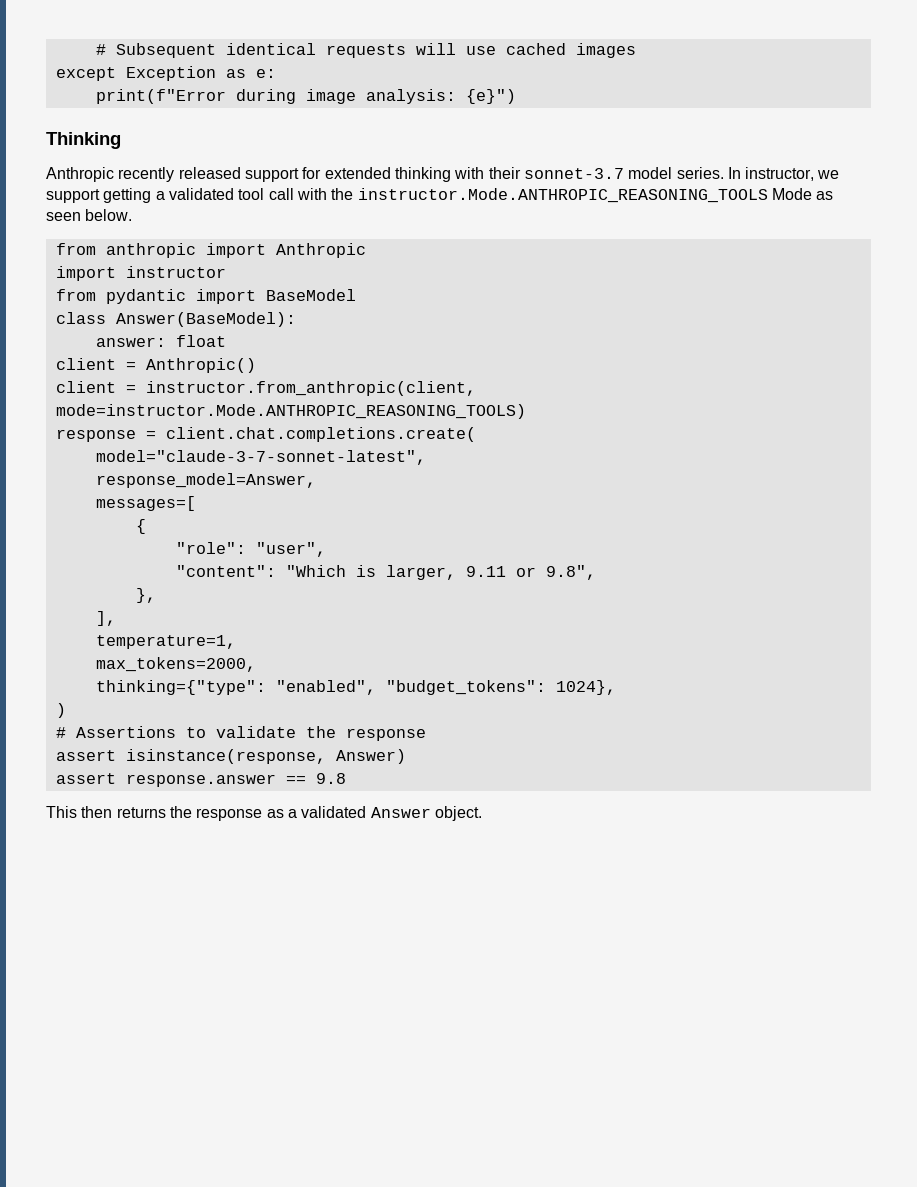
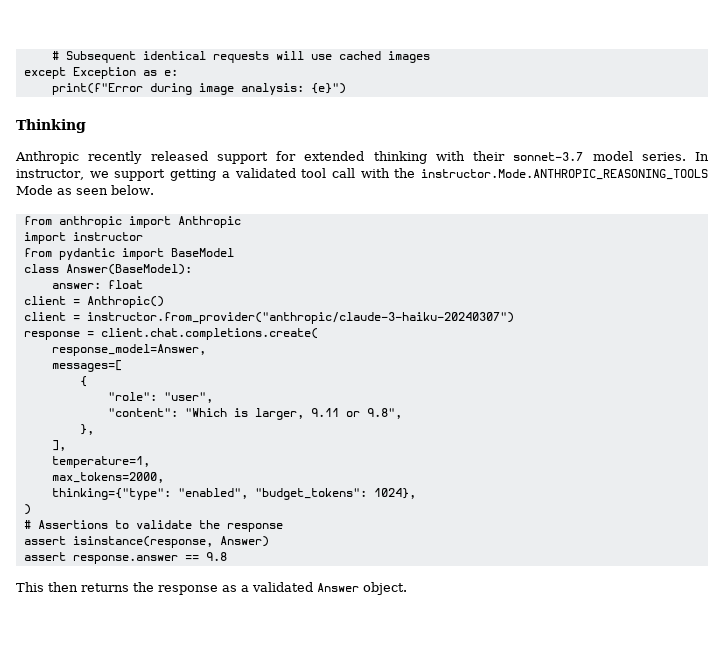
[145,381,476,396] [55,404,526,419] instructor.from_anthropic(client, mode=instructor.Mode.ANTHROPIC_REASONING_TOOLS) -> [86,312,514,324] instructor.from_provider("anthropic/claude-3-haiku-20240307")
[95,450,426,465] // model="claude-3-7-sonnet-latest", -> (318, 334) none

